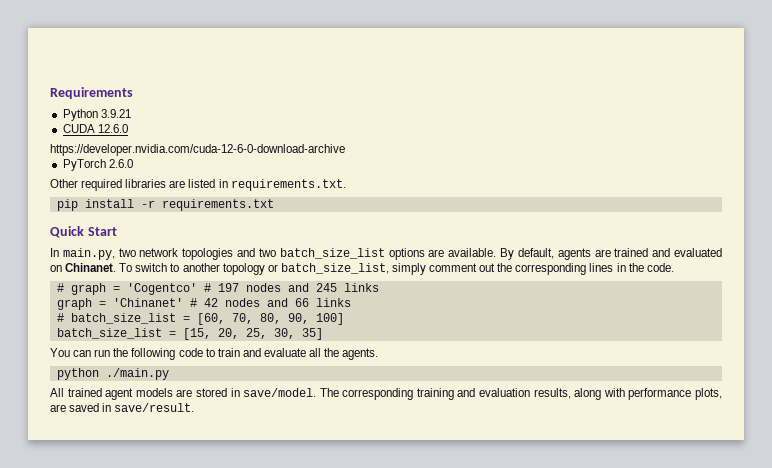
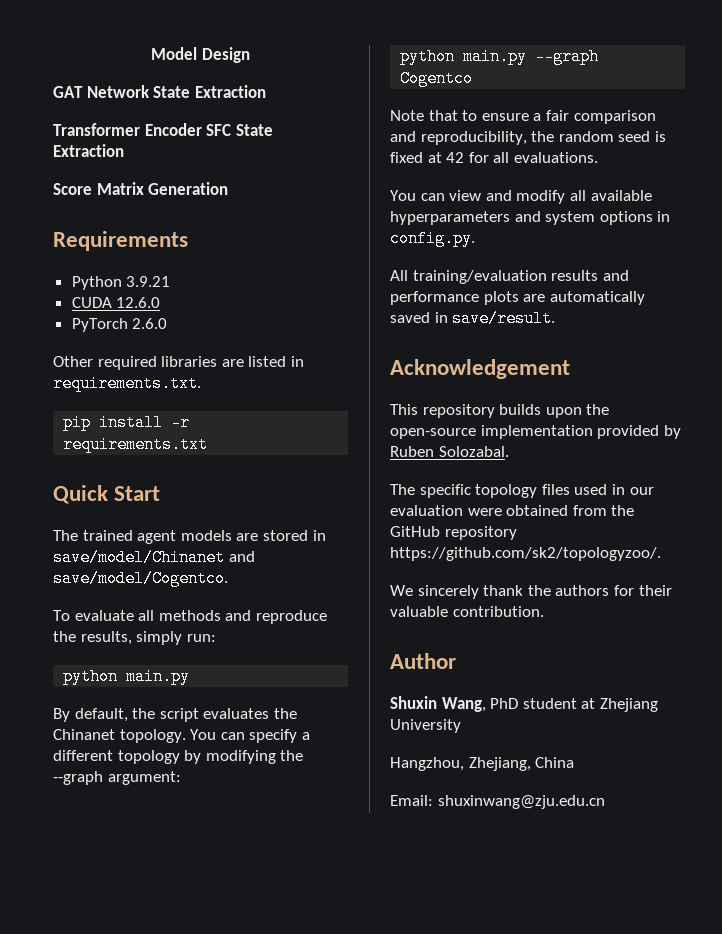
(50, 93) none -> [151,47,250,63] [53,85,266,98] [53,123,273,136] [53,144,124,157] [53,182,229,195] Model Design // GAT Network State Extraction // Transformer Encoder SFC State Extraction // Score Matrix Generation //
[50,144,345,156] // https://developer.nvidia.com/cuda-12-6-0-download-archive -> (161, 302) none
[50,248,722,260] [50,263,674,275] [56,283,379,295] [56,298,351,310] [56,313,344,325] [56,328,323,340] [50,348,379,360] [56,368,169,380] [50,388,64,397] In main.py, two network topologies and two batch_size_list options are available. By default, agents are trained and evaluated on Chinanet. To switch to another topology or batch_size_list, simply comment out the corresponding lines in the code. // # graph = 'Cogentco' # 197 nodes and 245 links // graph = 'Chinanet' # 42 nodes and 66 links // # batch_size_list = [60, 70, 80, 90, 100] // batch_size_list = [15, 20, 25, 30, 35] // You can run the following code to train and evaluate all the agents. // python ./main.py // All -> [53,530,78,541] The
[243,388,722,400] [50,403,195,412] save/model. The corresponding training and evaluation results, along with performance plots, are saved in save/result. -> [53,549,255,566] [53,570,228,587] [53,610,327,624] [53,631,216,645] [63,668,191,685] [53,708,297,722] [53,729,310,743] [53,750,304,764] [53,771,181,785] [400,48,600,65] [400,70,474,87] [390,110,656,124] [390,131,666,145] [390,152,598,163] [390,190,652,204] [390,211,671,225] [390,230,475,247] [390,270,629,284] [390,291,645,305] [390,310,556,327] [390,359,570,379] [390,404,610,418] [390,425,681,439] [390,446,509,457] [390,484,654,498] [390,505,635,516] [390,526,517,540] [390,547,661,561] [390,585,672,599] [390,606,544,617] [390,653,456,669] [390,696,658,712] [390,719,461,733] [390,757,575,771] [390,795,605,809] save/model/Chinanet and save/model/Cogentco. // To evaluate all methods and reproduce the results, simply run: // python main.py // By default, the script evaluates the Chinanet topology. You can specify a different topology by modifying the --graph argument: // python main.py --graph Cogentco // Note that to ensure a fair comparison and reproducibility, the random seed is fixed at 42 for all evaluations. // You can view and modify all available hyperparameters and system options in config.py. // All training/evaluation results and performance plots are automatically saved in save/result. // Acknowledgement // This repository builds upon the open-source implementation provided by Ruben Solozabal. // The specific topology files used in our evaluation were obtained from the GitHub repository https://github.com/sk2/topologyzoo/. // We sincerely thank the authors for their valuable contribution. // Author // Shuxin Wang, PhD student at Zhejiang University // Hangzhou, Zhejiang, China // Email: shuxinwang@zju.edu.cn

